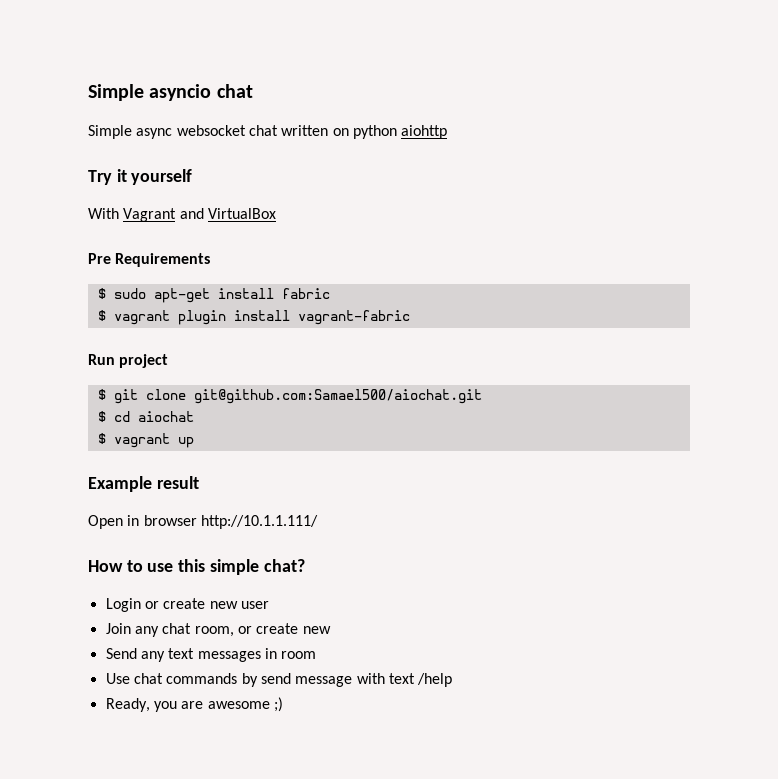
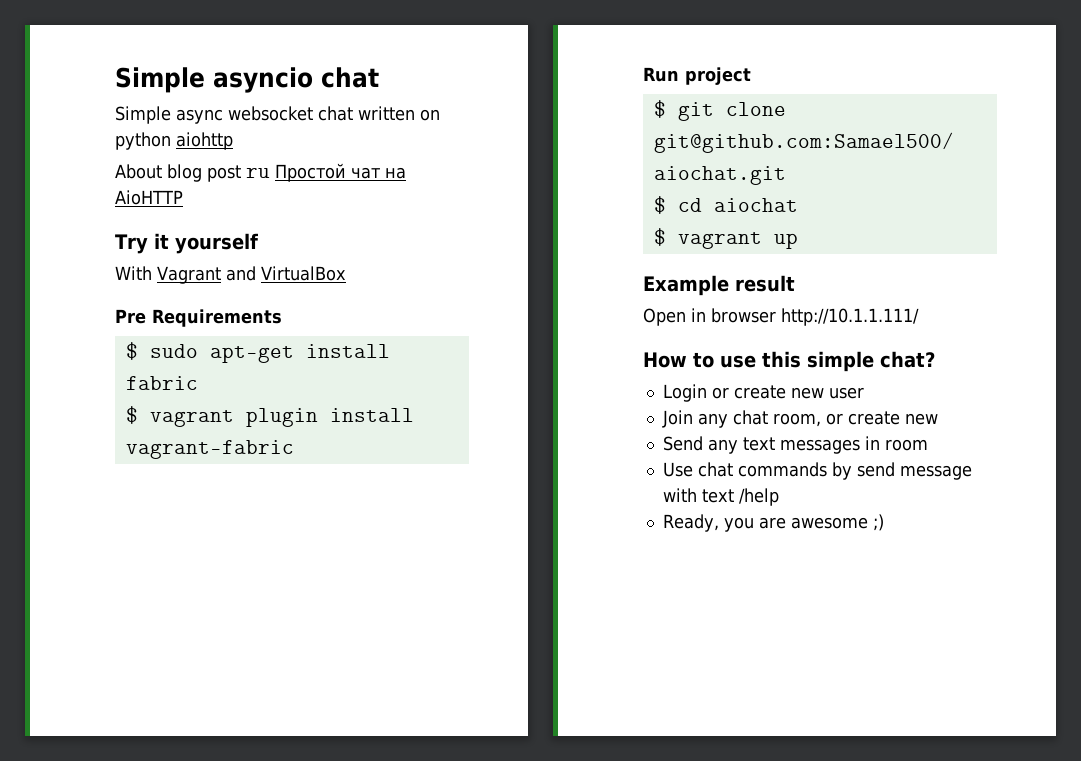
(448, 132) none -> [115,163,406,182] [115,190,183,205] // About blog post ru Простой чат на AioHTTP

